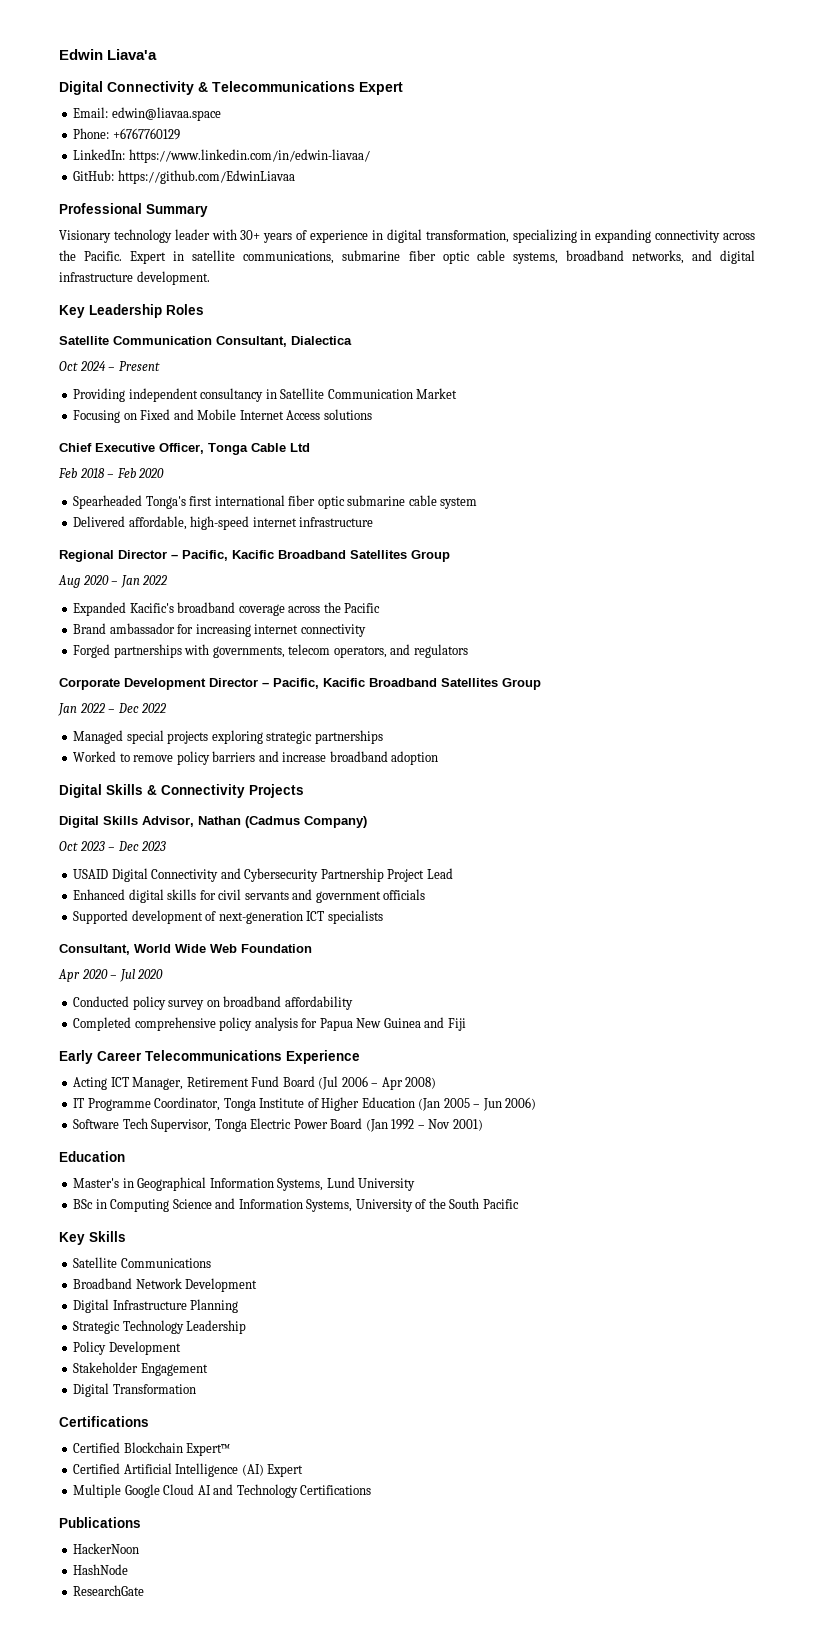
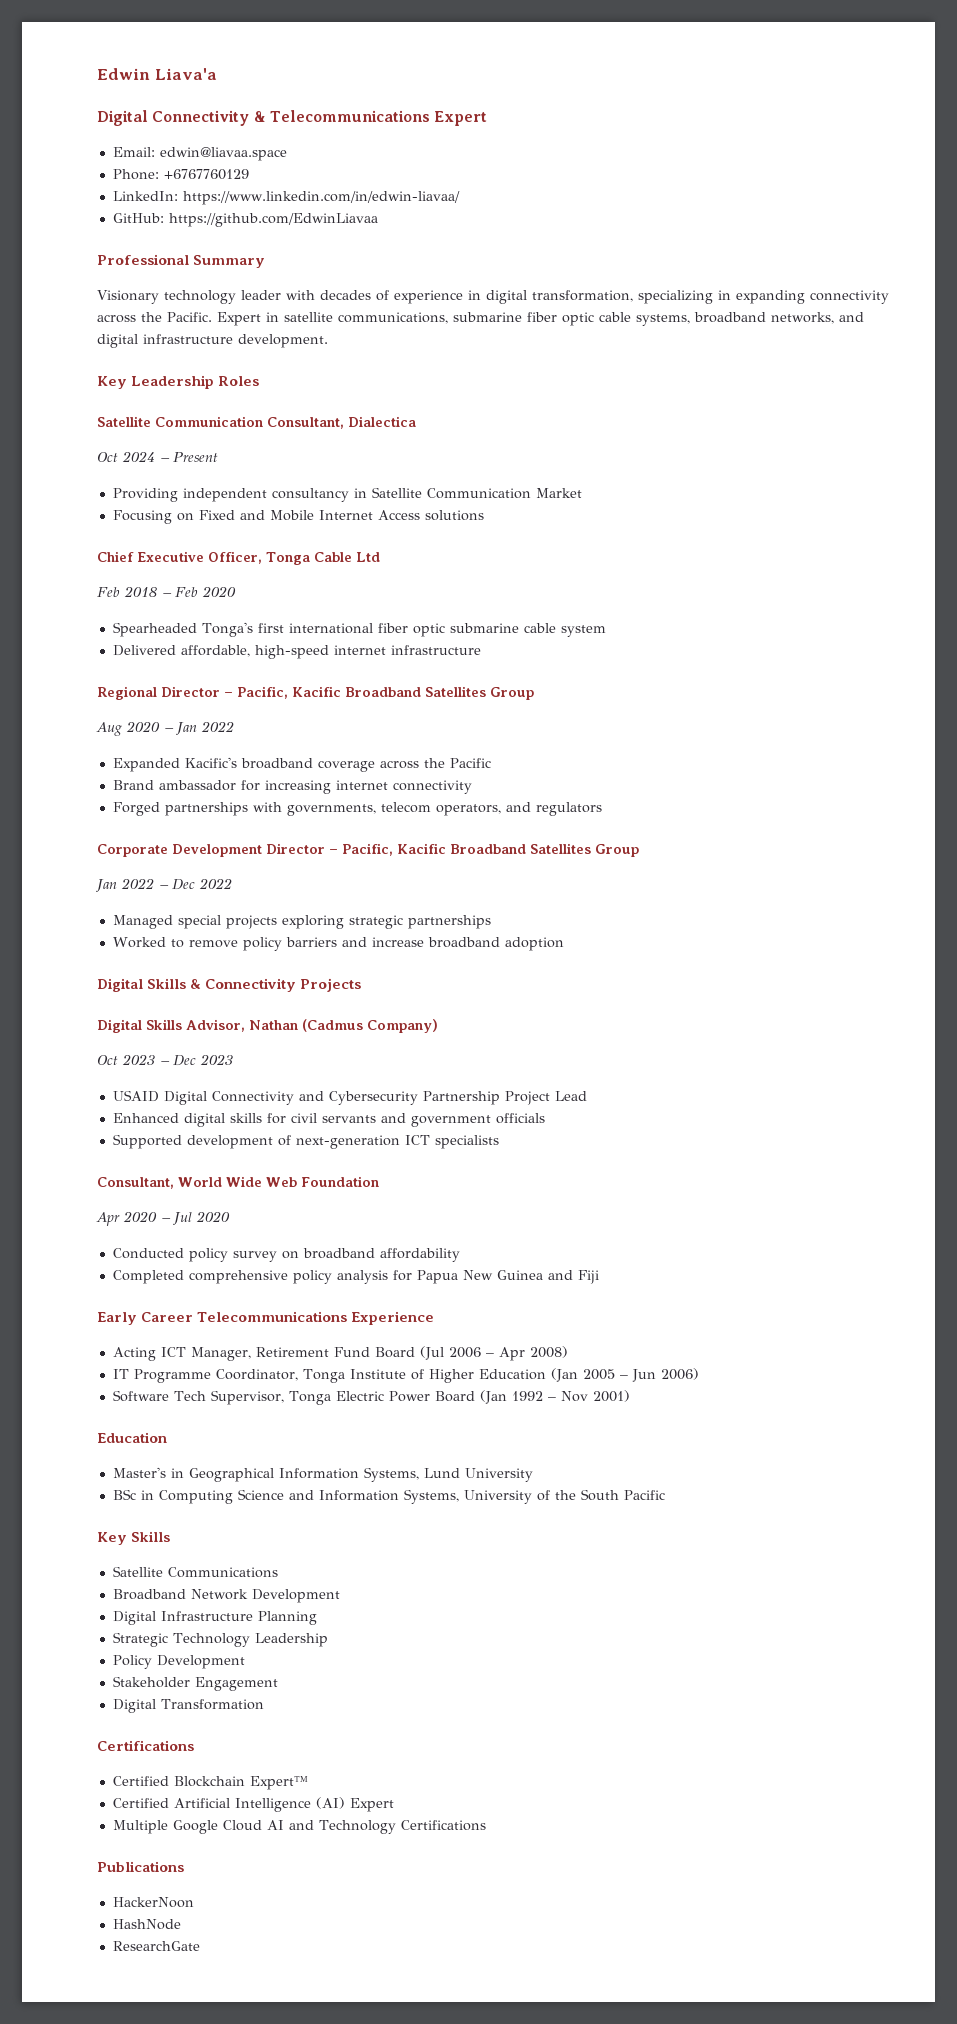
[240,230,293,243] 30+ years -> [320,290,371,300] decades

